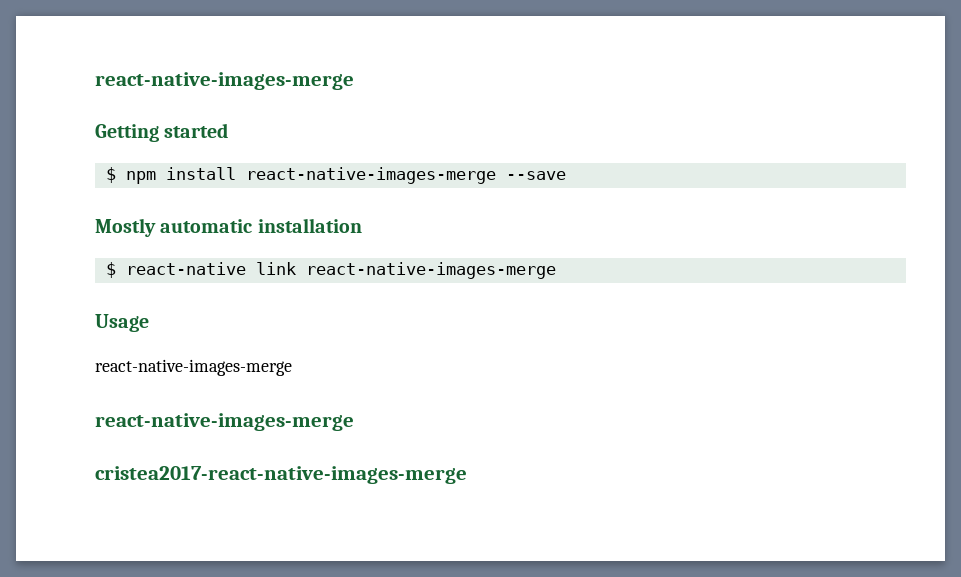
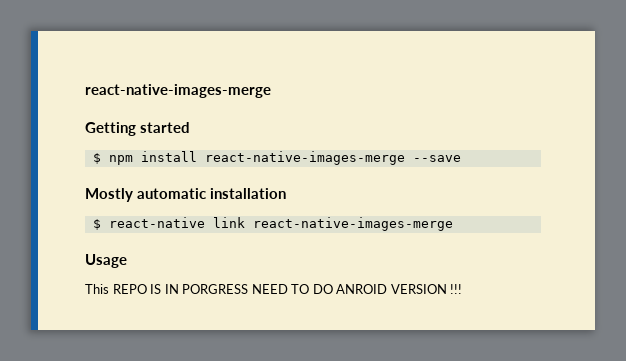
[95,359,292,376] [95,413,354,431] [95,466,467,484] react-native-images-merge // react-native-images-merge // cristea2017-react-native-images-merge -> [85,284,463,294] This REPO IS IN PORGRESS NEED TO DO ANROID VERSION !!!

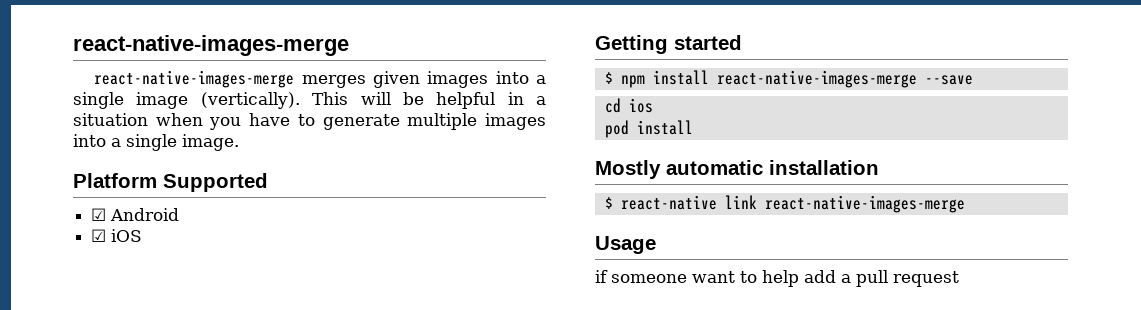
[85,84,271,98] react-native-images-merge -> [73,35,349,56] [94,70,546,88] [73,92,546,109] [73,113,546,130] [73,134,239,151] [73,173,268,192] [91,208,180,221] [91,229,143,242] react-native-images-merge // react-native-images-merge merges given images into a single image (vertically). This will be helpful in a situation when you have to generate multiple images into a single image. // Platform Supported // ☑ Android // ☑ iOS
(461, 158) none -> [604,98,653,113] [604,120,693,138] // cd ios // pod install
[85,284,463,294] This REPO IS IN PORGRESS NEED TO DO ANROID VERSION !!! -> [595,270,959,287] if someone want to help add a pull request

